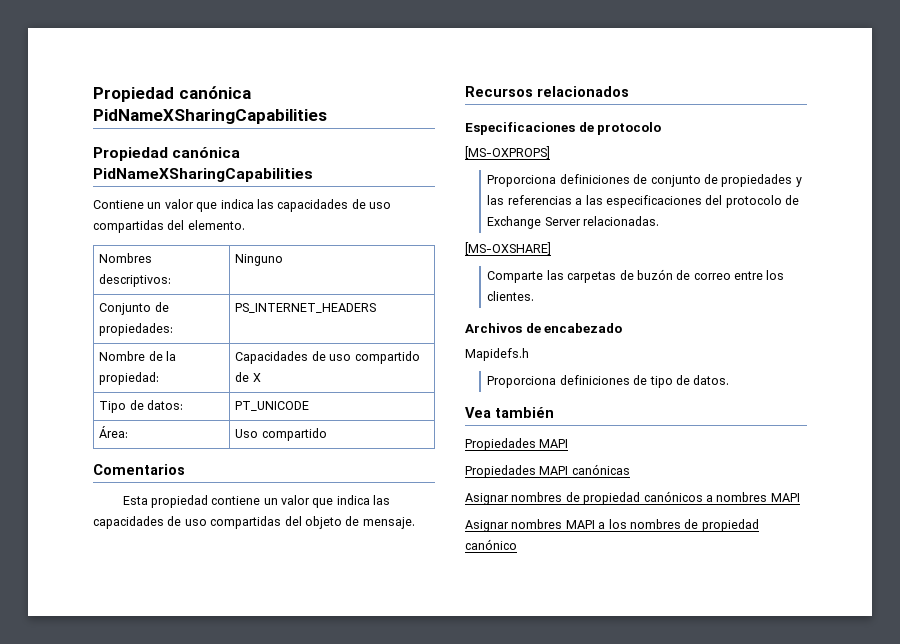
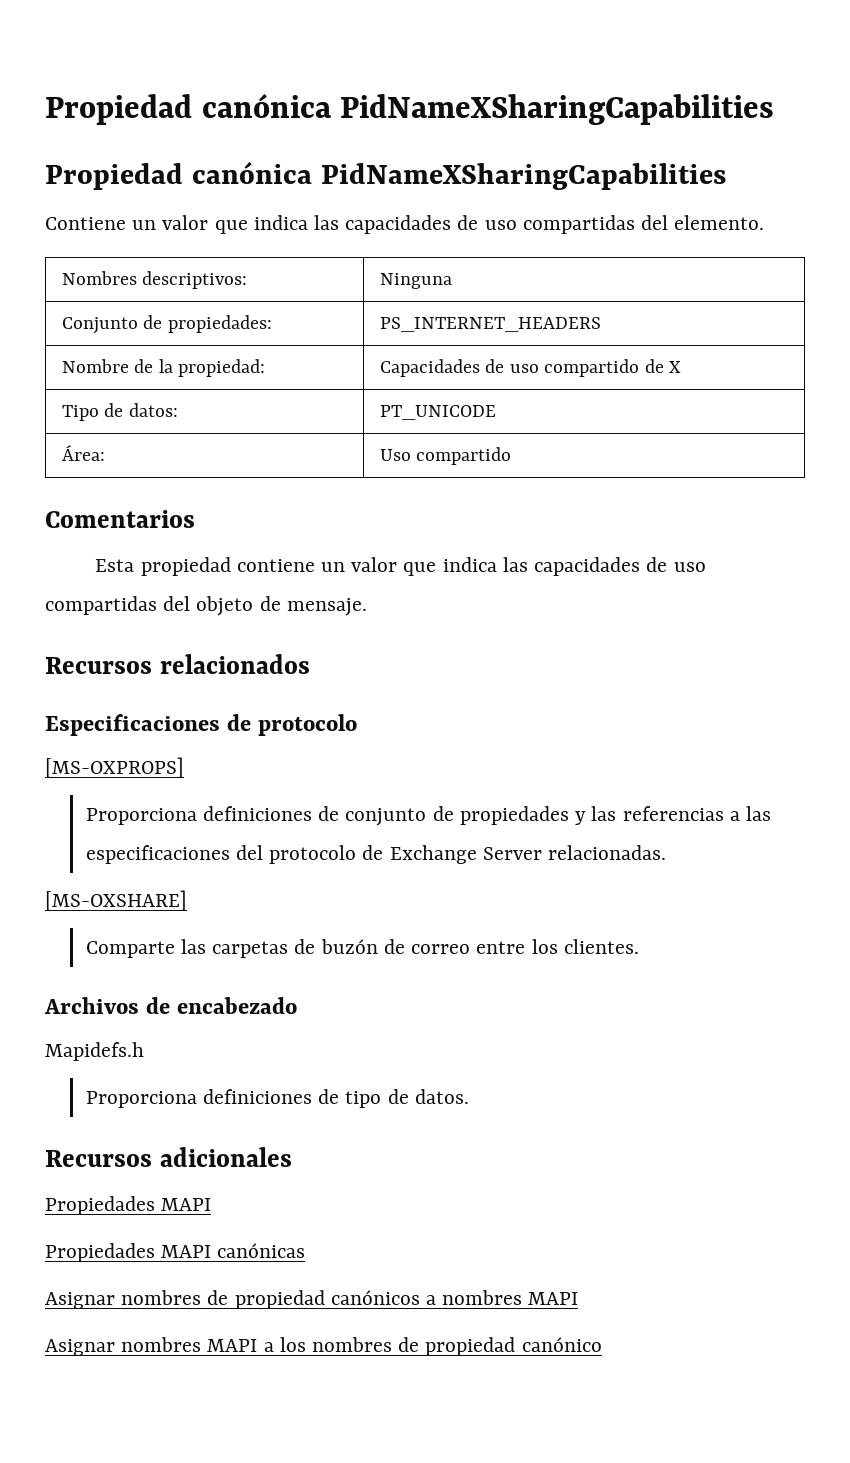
[235,254,284,266] Ninguno -> [379,273,452,289] Ninguna
[465,407,554,418] Vea también -> [45,1147,292,1167] Recursos adicionales

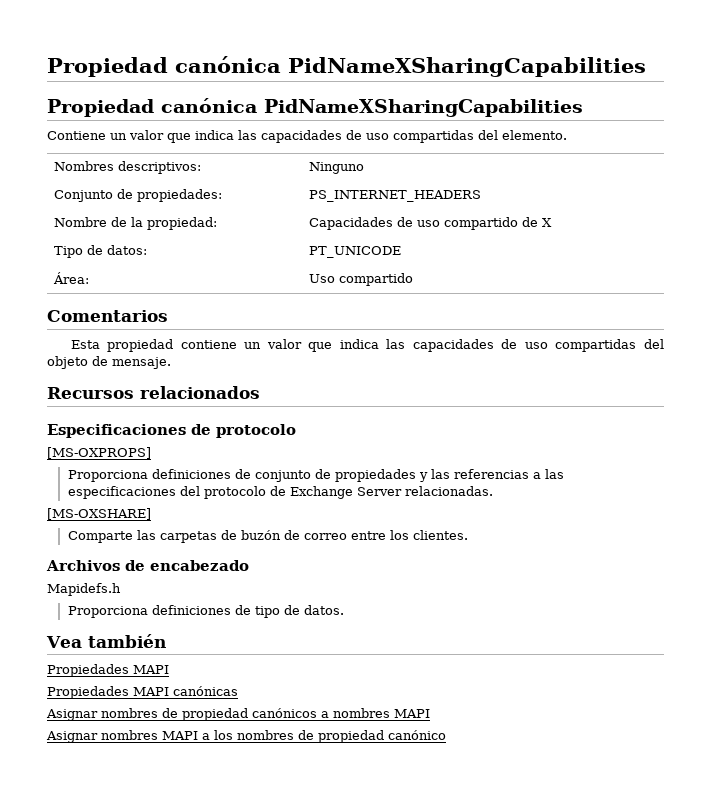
[379,273,452,289] Ninguna -> [308,162,364,174] Ninguno
[45,1147,292,1167] Recursos adicionales -> [46,634,166,648] Vea también

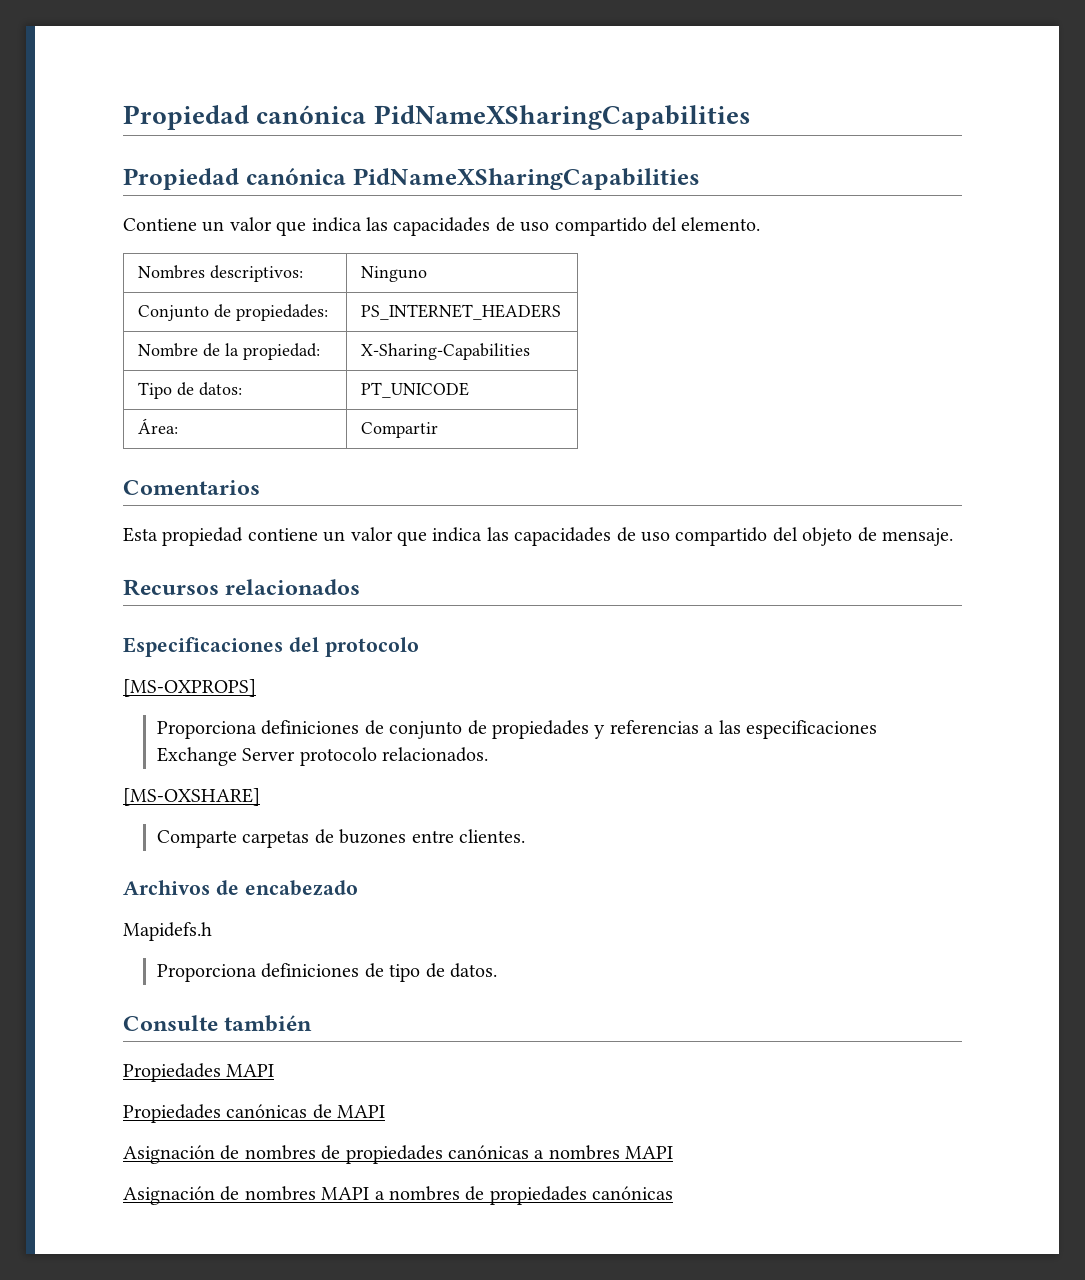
[393,130,474,143] compartidas -> [554,217,647,236] compartido
[308,217,552,230] Capacidades de uso compartido de X -> [360,343,530,360] X-Sharing-Capabilities
[308,273,413,286] Uso compartido -> [360,422,438,438] Compartir
[555,339,637,352] compartidas -> [675,527,768,546] compartido
[191,424,211,435] de -> [288,637,319,652] del
[430,469,450,479] las -> (606, 732) none
[179,486,493,499] del protocolo de Exchange Server relacionadas. -> [156,747,489,766] Exchange Server protocolo relacionados.
[136,530,156,540] las -> (237, 839) none
[240,530,409,540] buzón de correo entre los -> [339,829,454,844] buzones entre
[46,636,82,648] Vea -> [123,1015,218,1031] Consulte
[133,686,238,696] [46,708,317,721] MAPI canónicas // Asignar nombres de propiedad canónicos -> [226,1104,386,1119] [123,1145,529,1164] canónicas de MAPI // Asignación de nombres de propiedades canónicas
[46,731,98,743] Asignar -> [123,1186,240,1205] Asignación de
[214,730,446,743] los nombres de propiedad canónico -> [389,1186,674,1205] nombres de propiedades canónicas

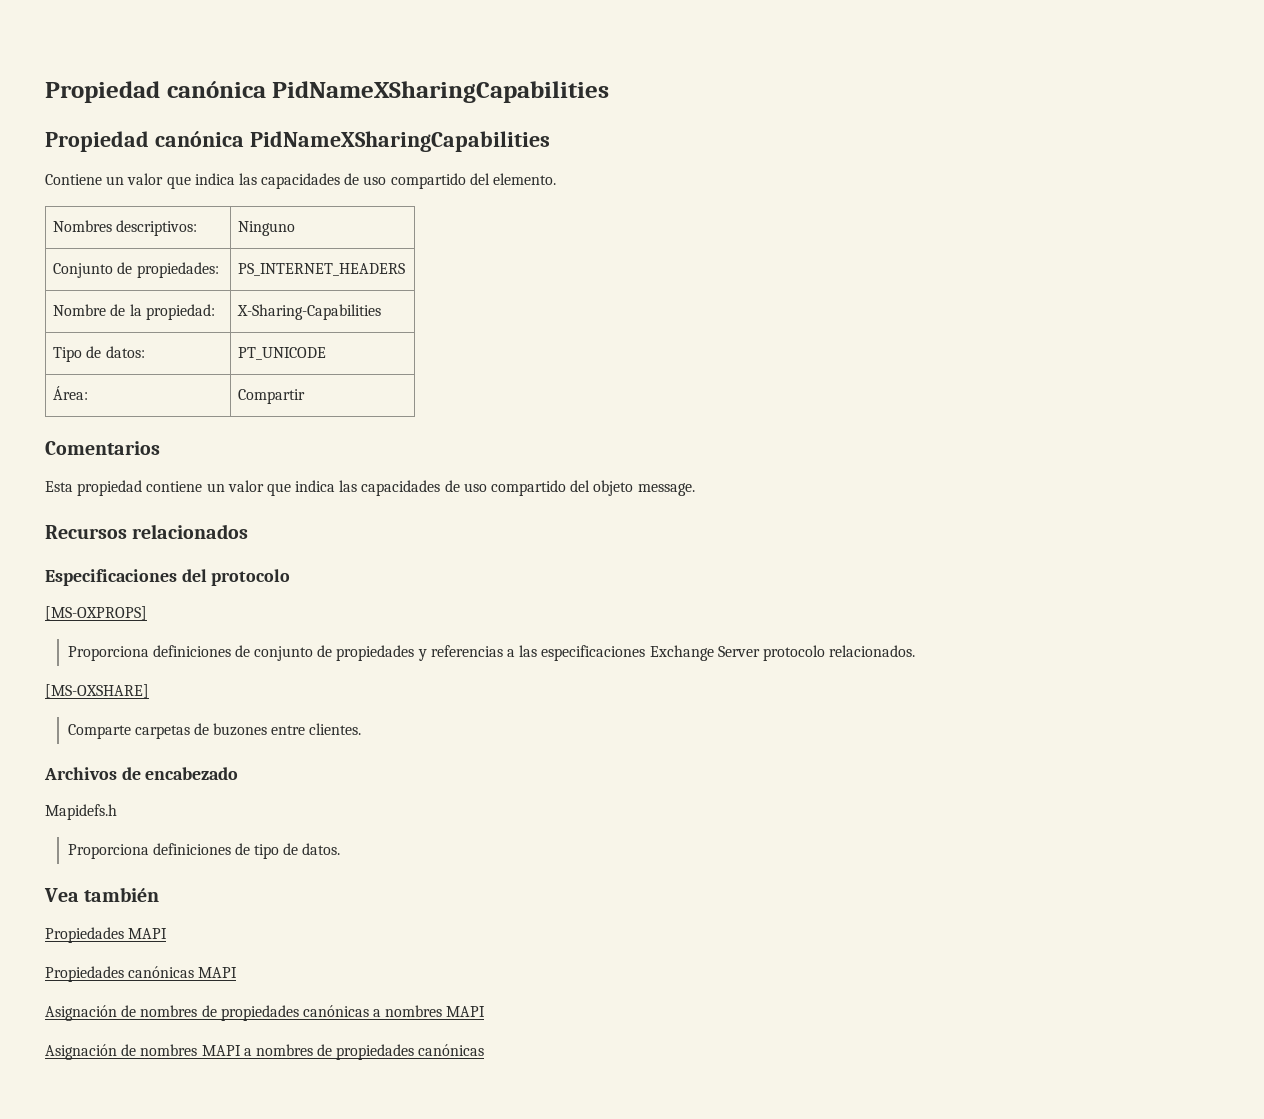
[857,527,953,546] de mensaje. -> [637,483,695,496] message.
[123,1015,218,1031] Consulte -> [44,888,79,902] Vea
[312,1104,332,1119] de -> (195, 972) none

